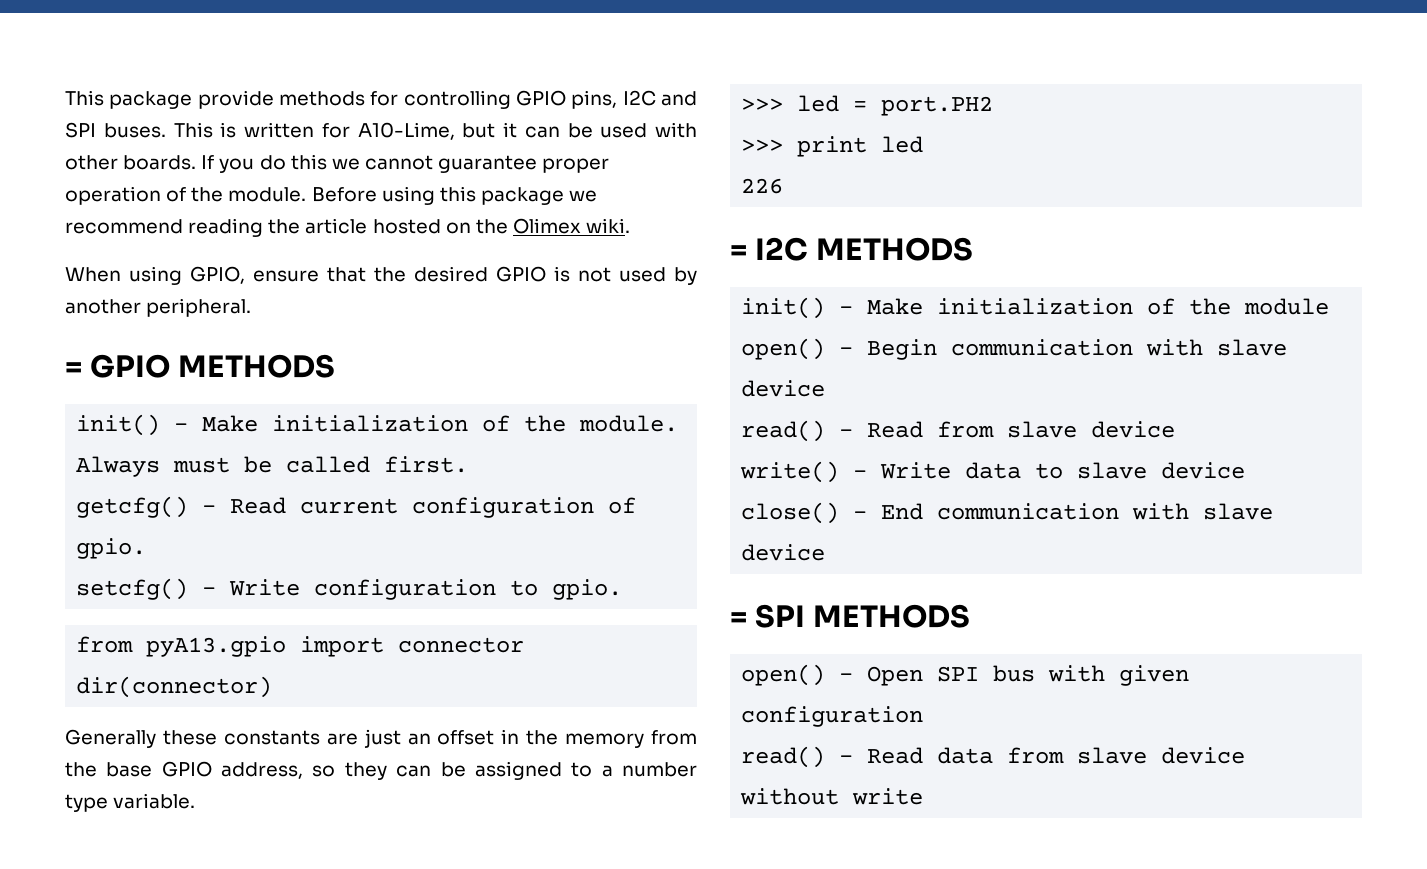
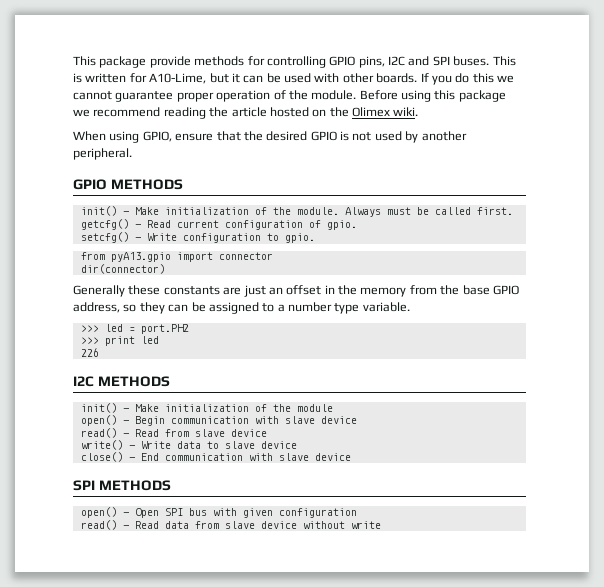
[65,362,82,377] = -> (132, 154) none
[730,245,747,260] = -> (99, 352) none
[730,612,747,627] = -> (351, 457) none

